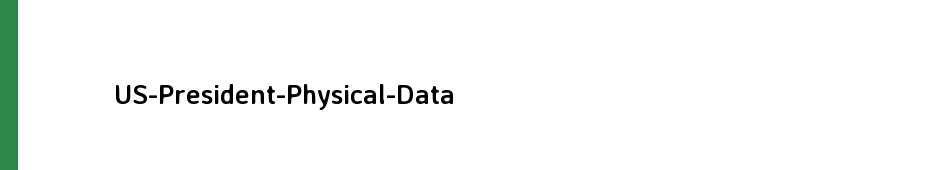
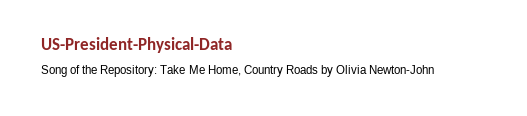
(455, 97) none -> [41,65,435,77] // Song of the Repository: Take Me Home, Country Roads by Olivia Newton-John

